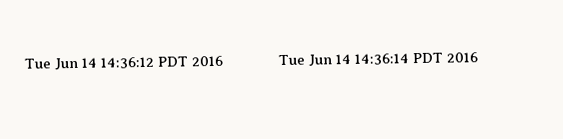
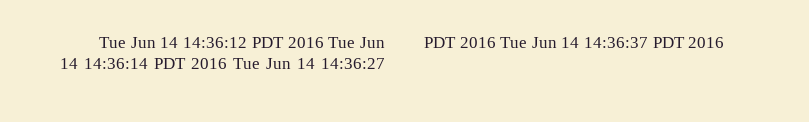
(478, 57) none -> [233,58,385,69] [424,37,725,48] Tue Jun 14 14:36:27 PDT 2016 Tue Jun 14 14:36:37 PDT 2016

